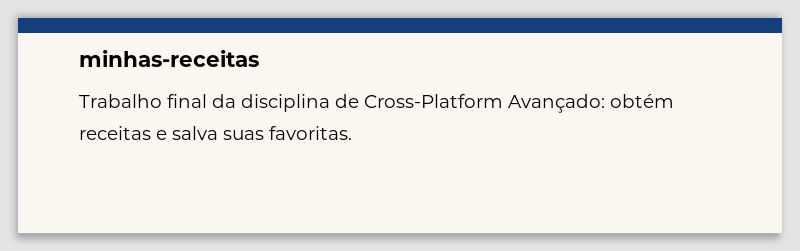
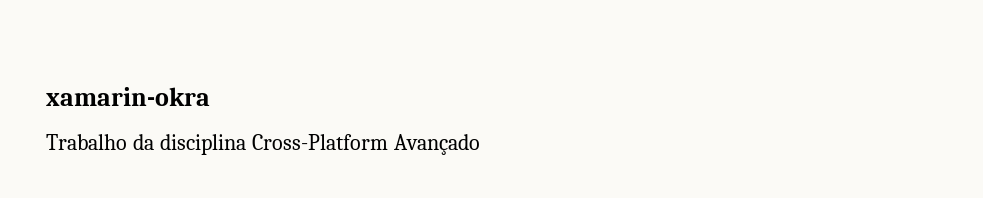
[79,50,259,67] minhas-receitas -> [46,87,210,106] xamarin-okra
[167,94,207,108] final -> (127, 142) none
[335,94,674,113] [79,126,352,140] de Cross-Platform Avançado: obtém receitas e salva suas favoritas. -> [251,134,480,155] Cross-Platform Avançado

